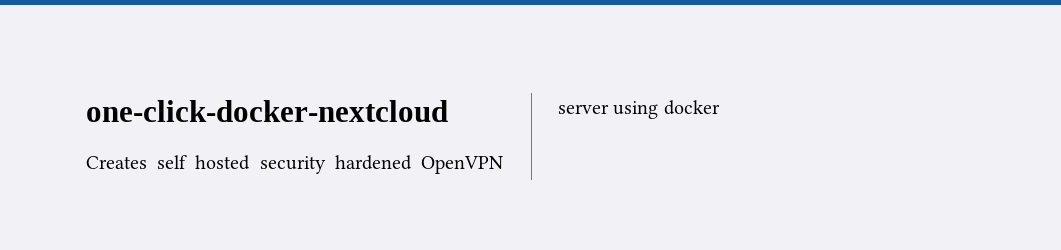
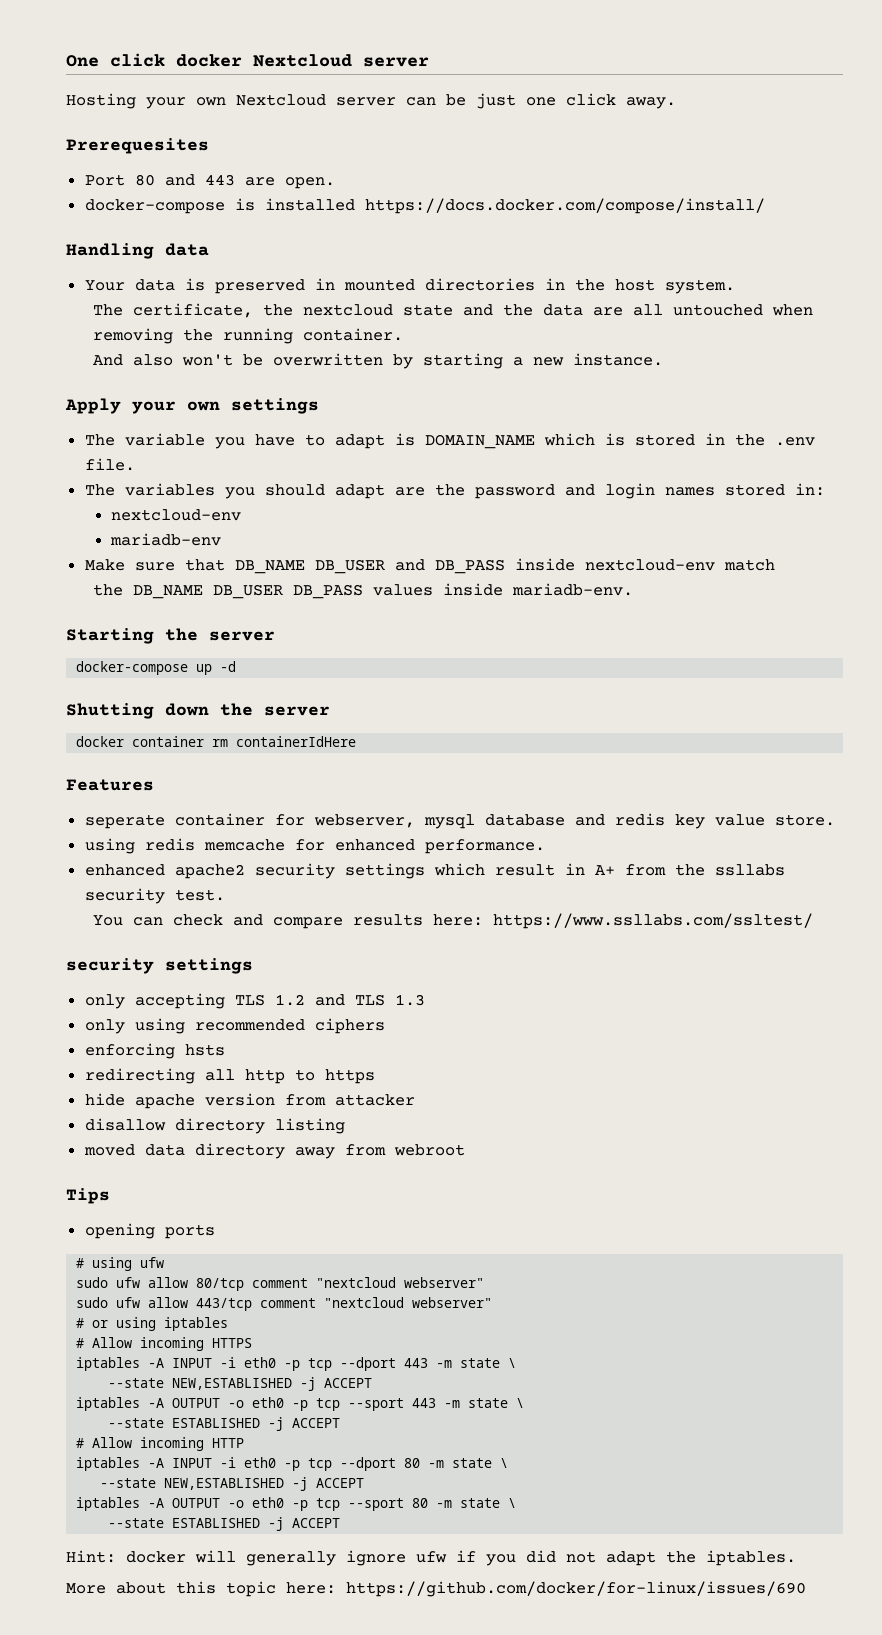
[86,100,448,122] [86,155,503,174] [558,100,720,119] one-click-docker-nextcloud // Creates self hosted security hardened OpenVPN server using docker -> [66,53,429,67] [66,93,676,109] [66,138,209,154] [84,174,335,189] [84,198,765,214] [66,243,209,259] [84,278,735,294] [92,303,813,318] [92,328,403,344] [92,353,663,369] [65,398,319,414] [84,433,815,449] [84,458,135,471] [84,483,825,499] [111,509,242,521] [110,533,222,546] [84,558,775,574] [92,583,633,599] [66,628,275,644] [76,661,237,675] [66,703,330,719] [76,736,357,747] [66,779,154,791] [84,813,835,829] [84,838,545,854] [84,863,785,879] [84,888,225,904] [92,913,813,929] [66,958,253,974] [84,993,425,1009] [84,1018,385,1034] [84,1043,225,1059] [84,1068,375,1084] [84,1093,415,1109] [84,1118,345,1134] [83,1143,465,1159] [66,1188,110,1204] [84,1223,215,1239] [76,1257,165,1271] [76,1277,485,1291] [76,1297,493,1311] [76,1317,229,1331] [76,1337,253,1351] [76,1357,517,1371] [108,1377,373,1391] [76,1397,525,1411] [108,1417,341,1431] [76,1437,245,1451] [76,1457,509,1471] [100,1477,365,1491] [76,1497,517,1511] [108,1517,341,1531] [66,1550,796,1566] [66,1581,806,1597] One click docker Nextcloud server // Hosting your own Nextcloud server can be just one click away. // Prerequesites // Port 80 and 443 are open. // docker-compose is installed https://docs.docker.com/compose/install/ // Handling data // Your data is preserved in mounted directories in the host system. // The certificate, the nextcloud state and the data are all untouched when removing the running container. // And also won't be overwritten by starting a new instance. // Apply your own settings // The variable you have to adapt is DOMAIN_NAME which is stored in the .env file. // The variables you should adapt are the password and login names stored in: // nextcloud-env // mariadb-env // Make sure that DB_NAME DB_USER and DB_PASS inside nextcloud-env match // the DB_NAME DB_USER DB_PASS values inside mariadb-env. // Starting the server // docker-compose up -d // Shutting down the server // docker container rm containerIdHere // Features // seperate container for webserver, mysql database and redis key value store. // using redis memcache for enhanced performance. // enhanced apache2 security settings which result in A+ from the ssllabs security test. // You can check and compare results here: https://www.ssllabs.com/ssltest/ // security settings // only accepting TLS 1.2 and TLS 1.3 // only using recommended ciphers // enforcing hsts // redirecting all http to https // hide apache version from attacker // disallow directory listing // moved data directory away from webroot // Tips // opening ports // # using ufw // sudo ufw allow 80/tcp comment "nextcloud webserver" // sudo ufw allow 443/tcp comment "nextcloud webserver" // # or using iptables // # Allow incoming HTTPS // iptables -A INPUT -i eth0 -p tcp --dport 443 -m state \ // --state NEW,ESTABLISHED -j ACCEPT // iptables -A OUTPUT -o eth0 -p tcp --sport 443 -m state \ // --state ESTABLISHED -j ACCEPT // # Allow incoming HTTP // iptables -A INPUT -i eth0 -p tcp --dport 80 -m state \ // --state NEW,ESTABLISHED -j ACCEPT // iptables -A OUTPUT -o eth0 -p tcp --sport 80 -m state \ // --state ESTABLISHED -j ACCEPT // Hint: docker will generally ignore ufw if you did not adapt the iptables. // More about this topic here: https://github.com/docker/for-linux/issues/690

